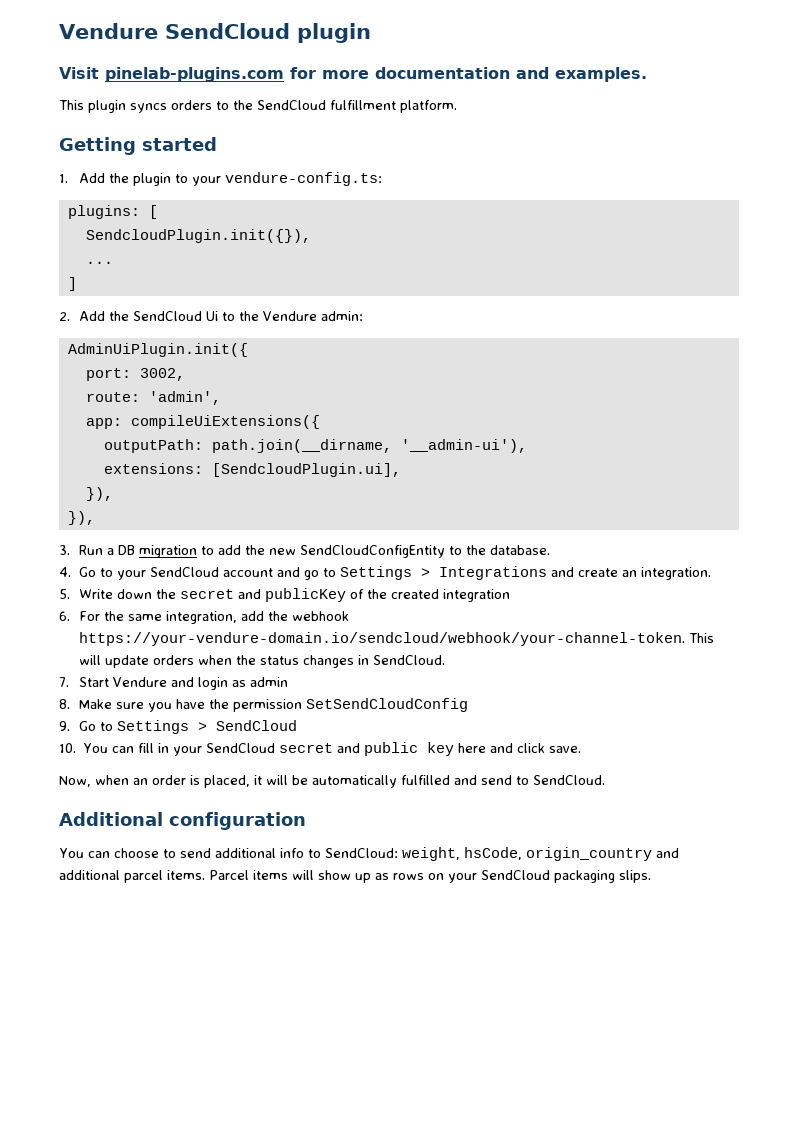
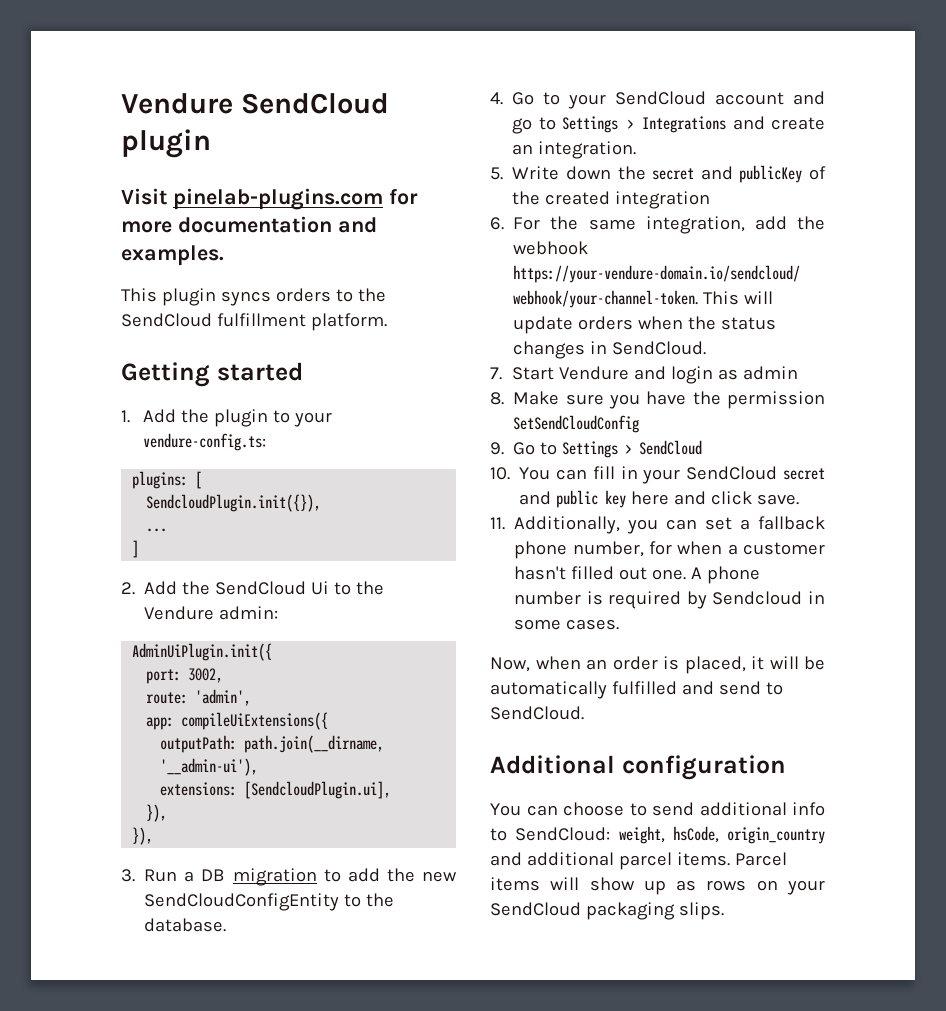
(582, 749) none -> [490,516,825,534] [514,541,825,559] [514,566,761,584] [514,591,825,609] [514,619,620,630] // 11. Additionally, you can set a fallback phone number, for when a customer hasn't filled out one. A phone number is required by Sendcloud in some cases.

